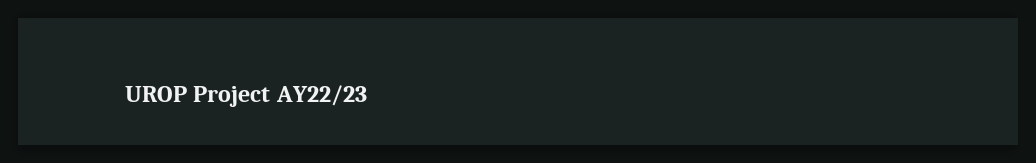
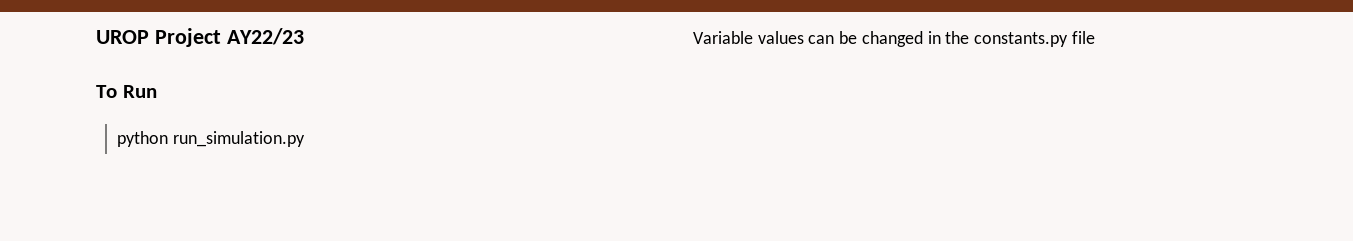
(367, 95) none -> [96,85,157,98] [116,131,305,147] [693,31,1095,47] // To Run // python run_simulation.py // Variable values can be changed in the constants.py file

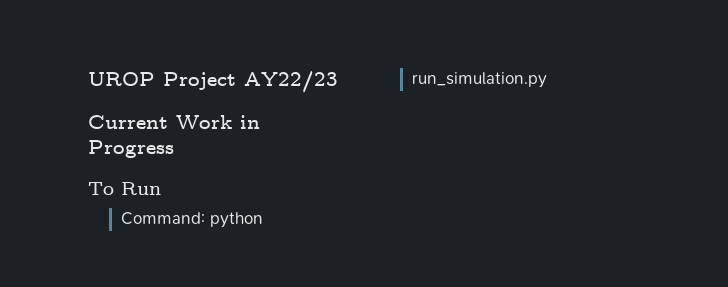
(304, 36) none -> [88,115,260,129] [88,140,174,158] // Current Work in Progress
(157, 91) none -> [121,212,206,225] Command:
[693,31,1095,47] // Variable values can be changed in the constants.py file -> (548, 80) none

